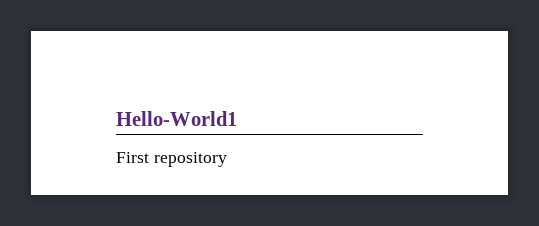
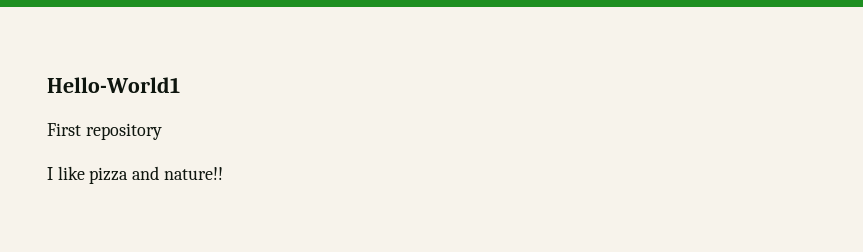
(227, 159) none -> [47,166,223,184] // I like pizza and nature!!

